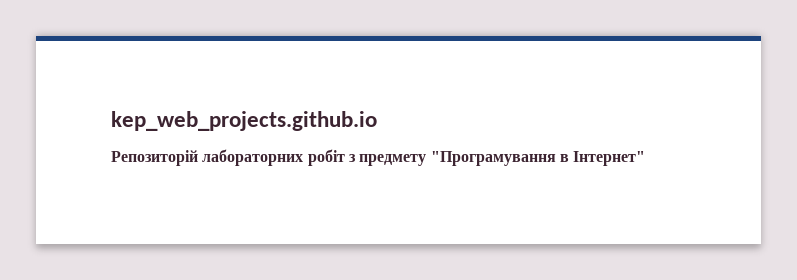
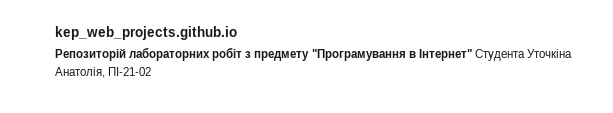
(646, 158) none -> [474,49,572,61] [55,67,152,78] Студента Уточкіна Анатолія, ПІ-21-02

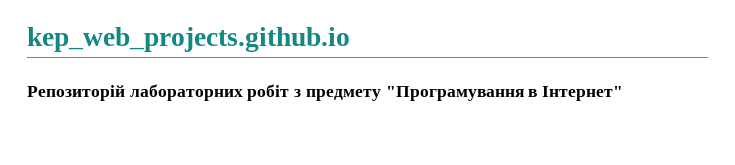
[474,49,572,61] [55,67,152,78] Студента Уточкіна Анатолія, ПІ-21-02 -> (624, 93) none

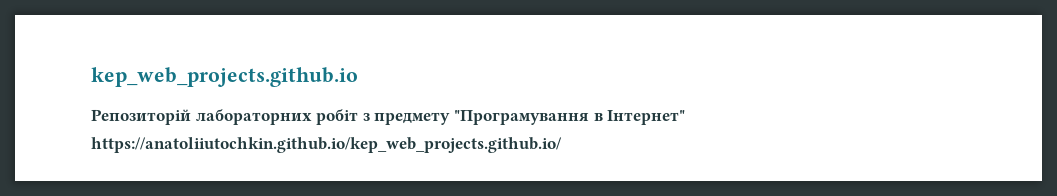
(624, 93) none -> [91,137,562,153] // https://anatoliiutochkin.github.io/kep_web_projects.github.io/

